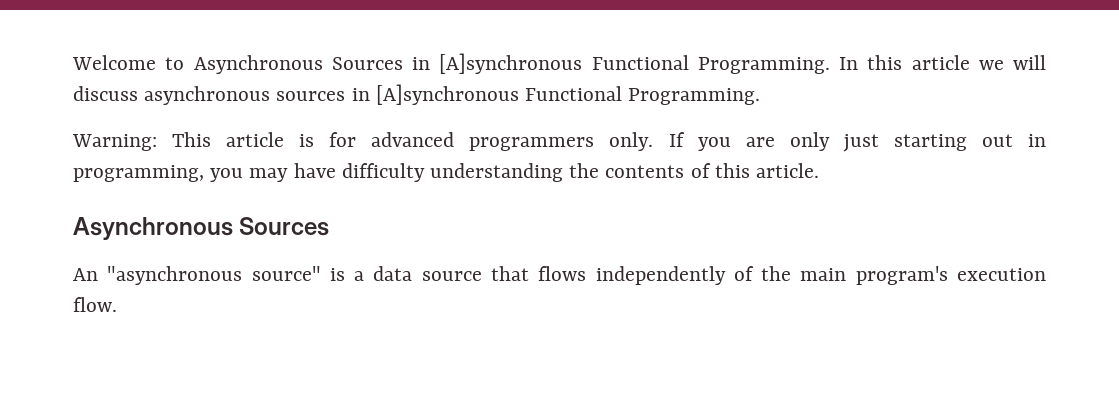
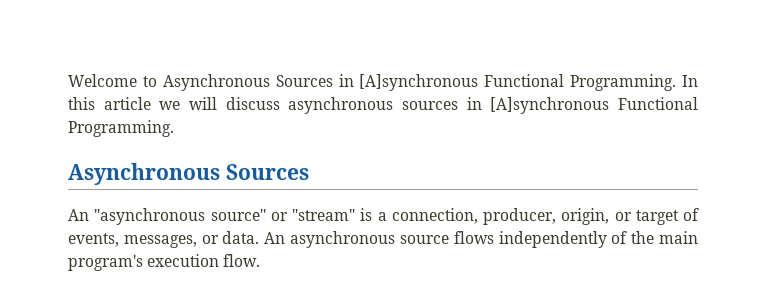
[72,132,1046,152] [73,163,820,182] // Warning: This article is for advanced programmers only. If you are only just starting out in programming, you may have difficulty understanding the contents of this article. -> (174, 128) none
[329,266,529,281] is a data source that -> [270,208,699,225] [68,231,449,248] or "stream" is a connection, producer, origin, or target of events, messages, or data. An asynchronous source

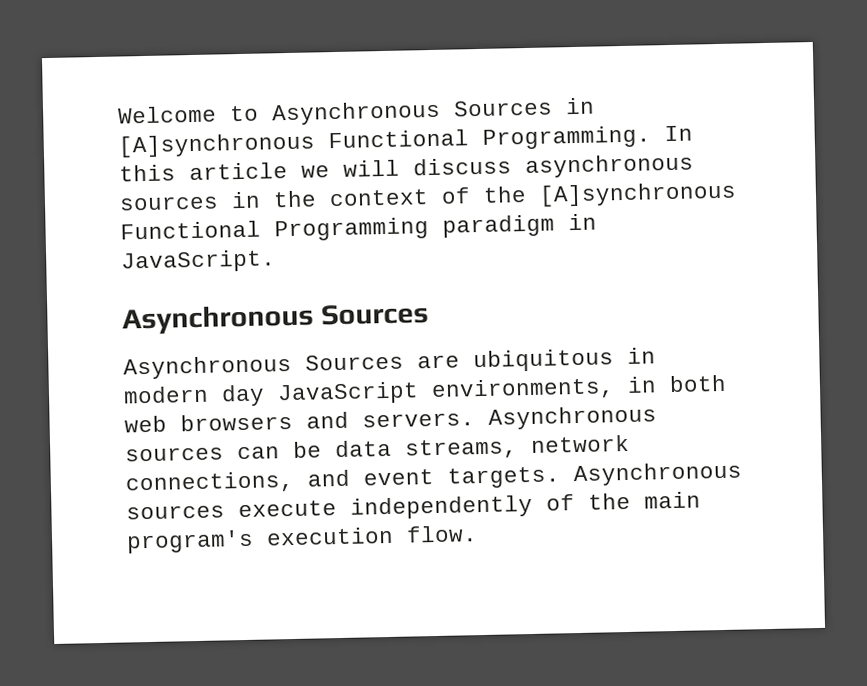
[490,97,699,114] [68,120,174,137] [68,163,309,185] [68,208,699,225] [68,231,494,248] [A]synchronous Functional Programming. // Asynchronous Sources // An "asynchronous source" or "stream" is a connection, producer, origin, or target of events, messages, or data. An asynchronous source flows -> [273,181,737,208] [120,213,597,242] [121,249,276,274] [122,303,429,335] [123,347,656,380] [123,374,727,407] [124,405,657,433] [125,434,630,462] [125,461,742,495] [126,500,337,520] the context of the [A]synchronous Functional Programming paradigm in JavaScript. // Asynchronous Sources // Asynchronous Sources are ubiquitous in modern day JavaScript environments, in both web browsers and servers. Asynchronous sources can be data streams, network connections, and event targets. Asynchronous sources execute

